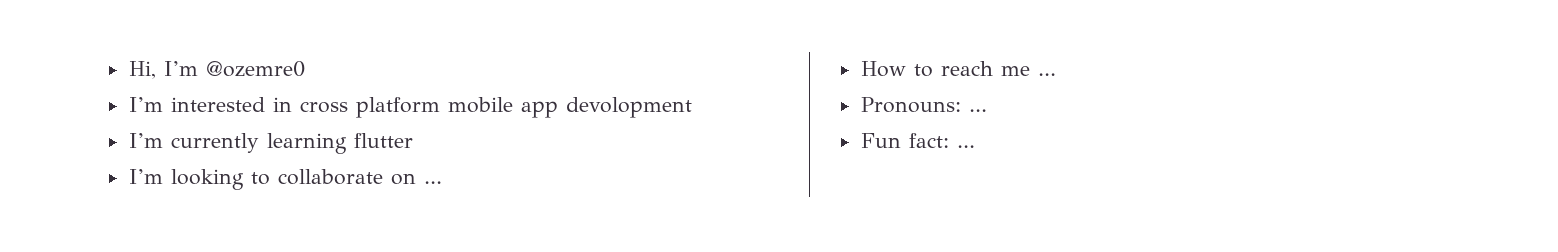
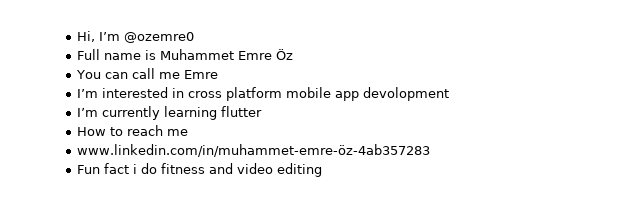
(305, 69) none -> [77,49,294,60] [76,68,219,79] // Full name is Muhammet Emre Öz // You can call me Emre
[128,169,442,190] [860,61,1056,77] [860,97,987,113] [860,133,975,148] I’m looking to collaborate on ... // How to reach me ... // Pronouns: ... // Fun fact: ... -> [77,125,189,136] [77,144,431,157] [77,163,323,177] How to reach me // www.linkedin.com/in/muhammet-emre-öz-4ab357283 // Fun fact i do fitness and video editing

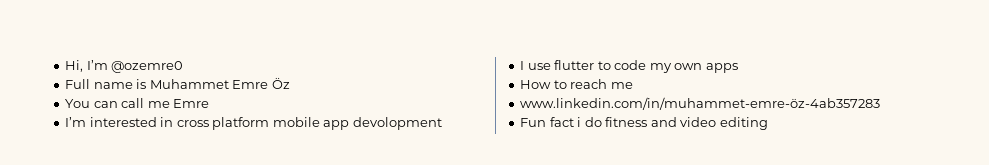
[77,106,263,120] I’m currently learning flutter -> [520,60,738,73] I use flutter to code my own apps

